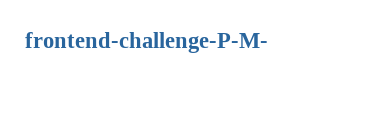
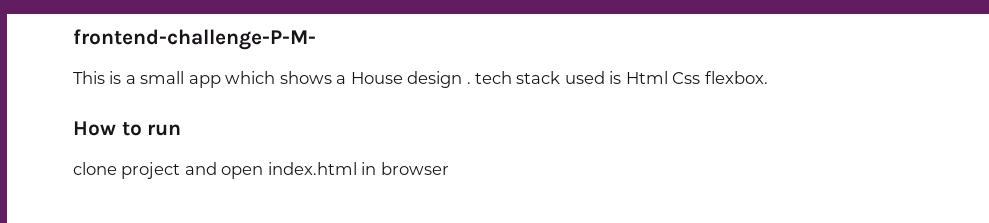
(268, 42) none -> [73,71,768,88] [73,121,182,136] [73,162,449,179] // This is a small app which shows a House design . tech stack used is Html Css flexbox. // How to run // clone project and open index.html in browser

